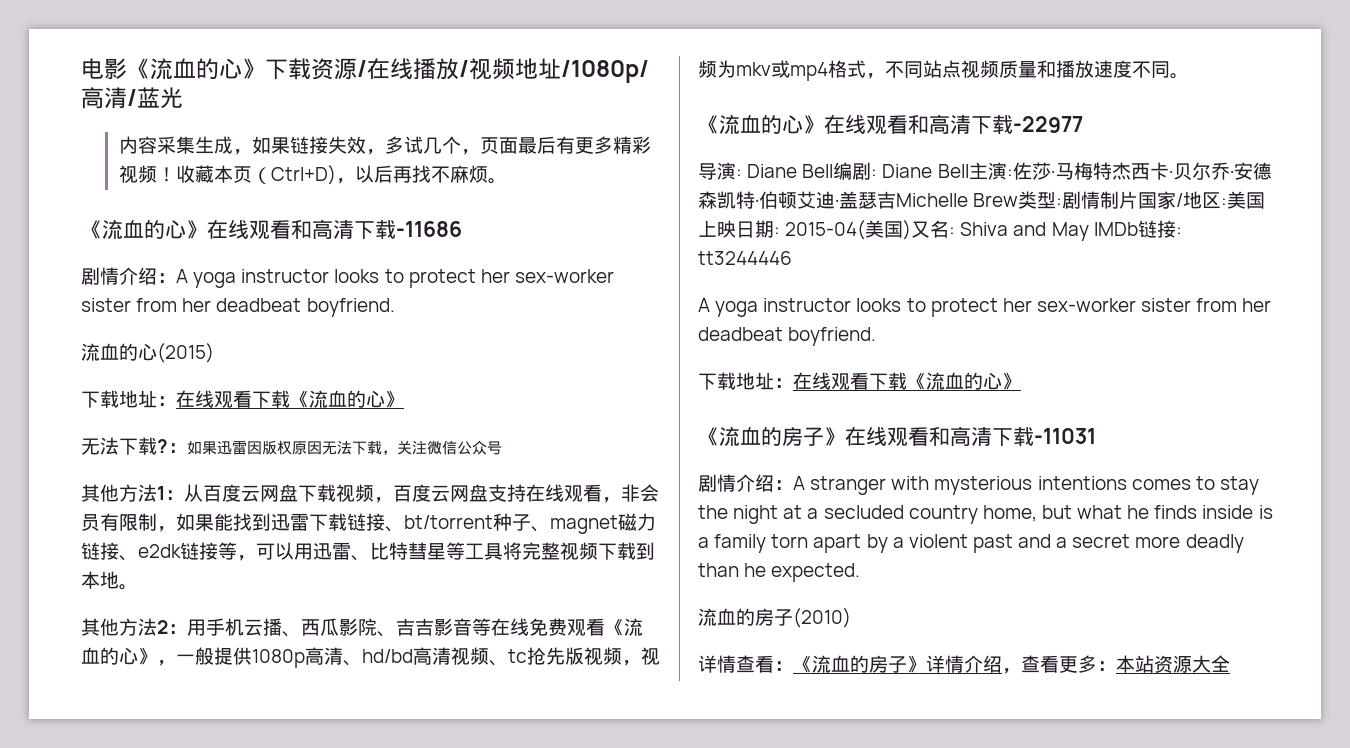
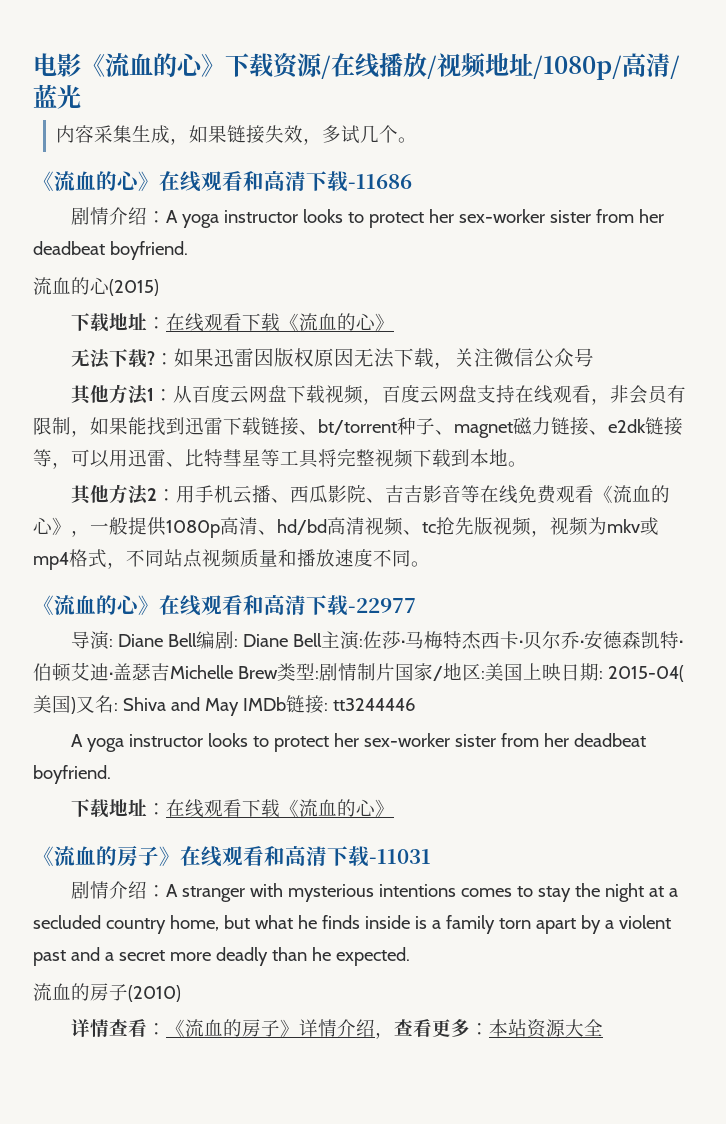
[460,136,651,155] [118,165,488,185] ，页面最后有更多精彩视频！收藏本页（Ctrl+D)，以后再找不麻烦 -> (398, 134) none

